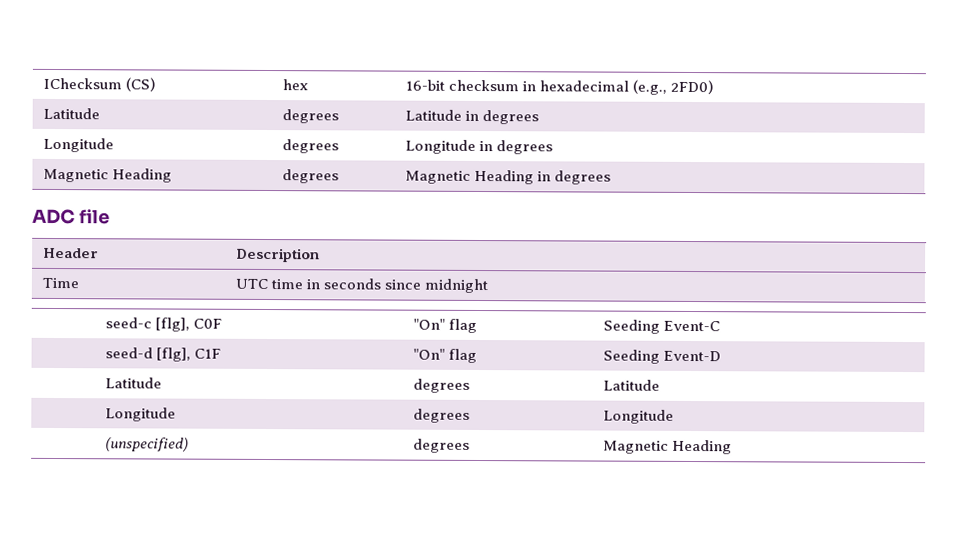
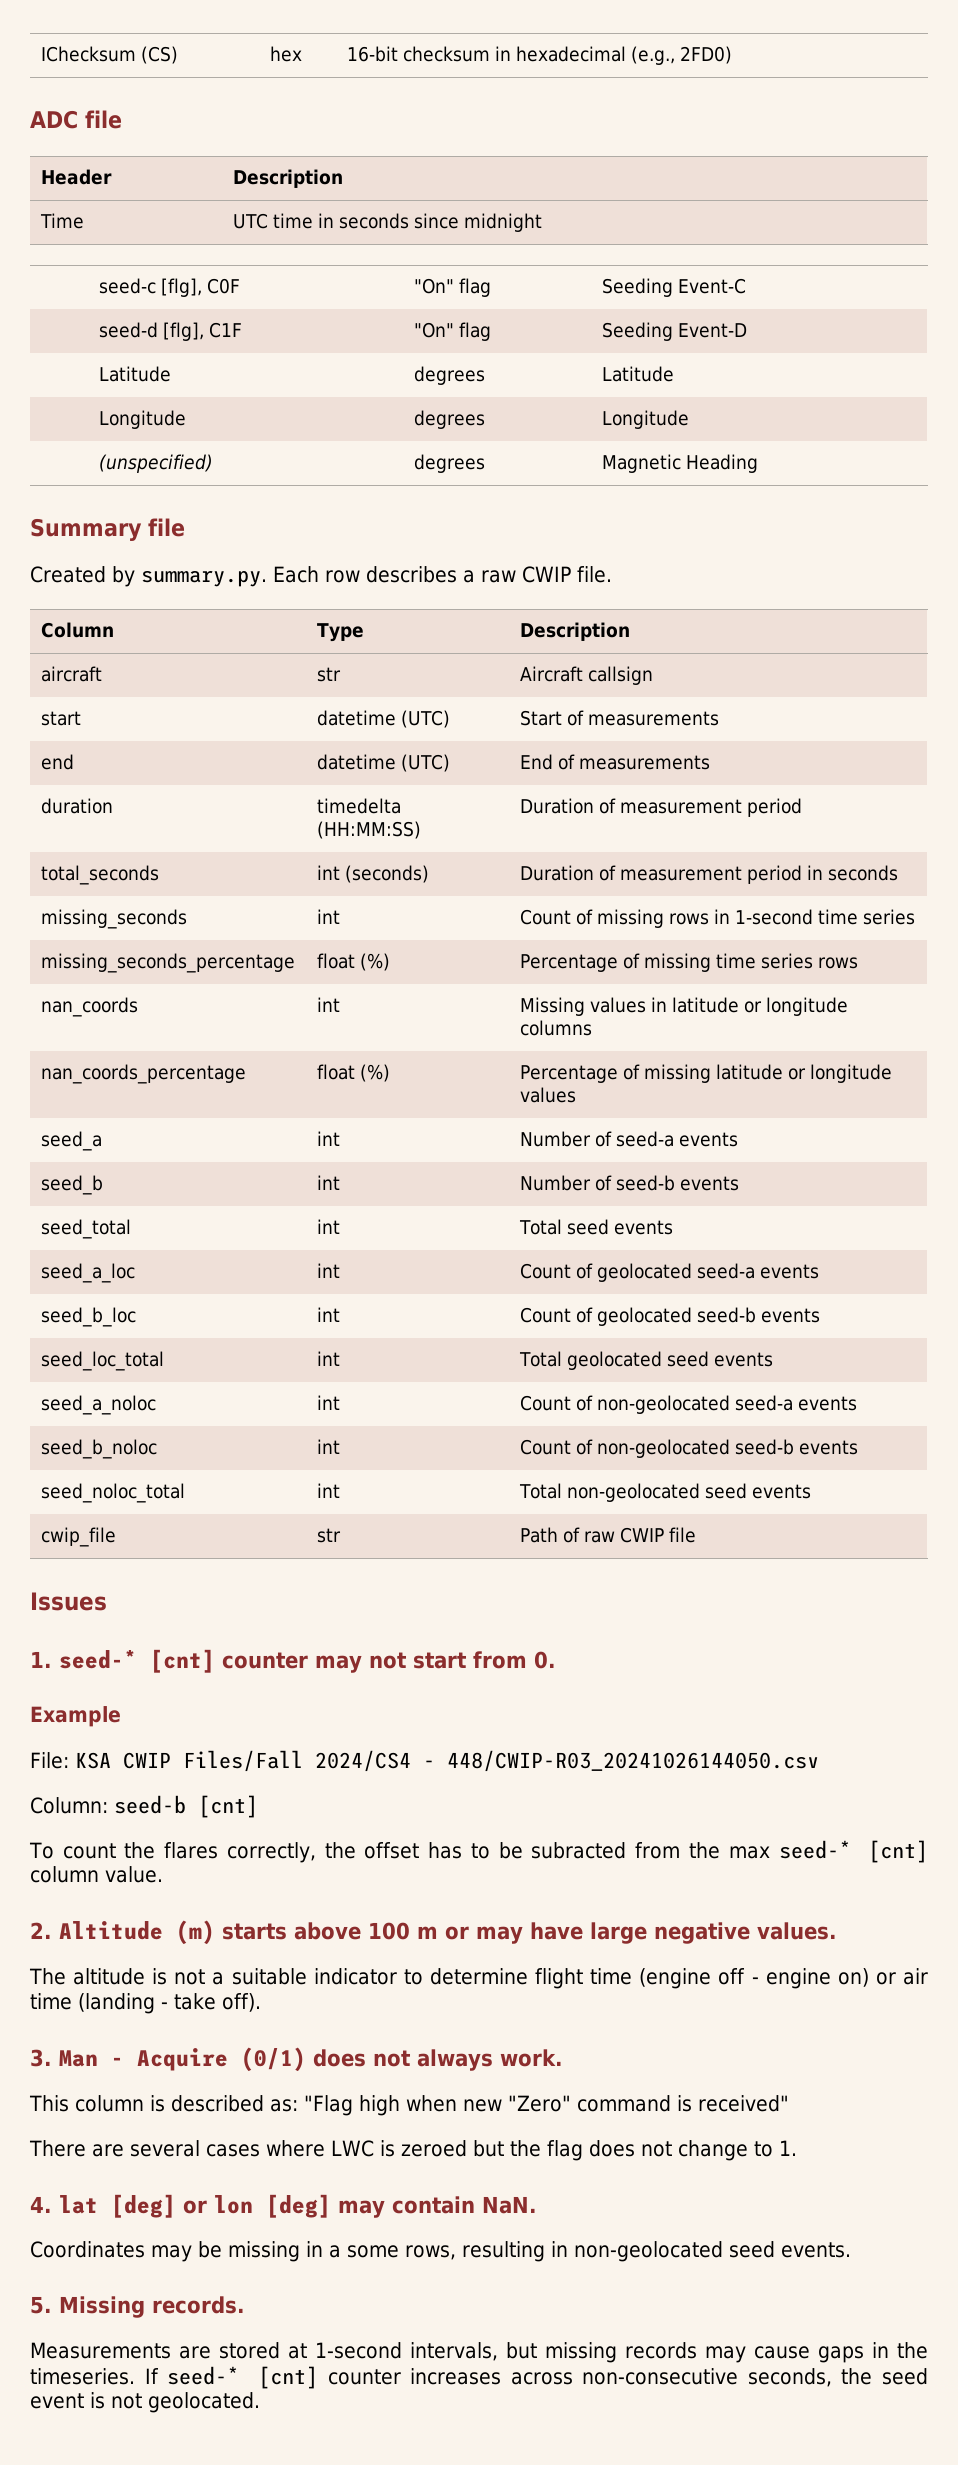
[42,107,100,120] [281,109,339,124] [404,109,539,125] [42,137,114,153] [281,139,339,154] [404,139,553,155] [42,168,172,183] [281,169,339,184] [404,169,611,185] // Latitude | degrees | Latitude in degrees // Longitude | degrees | Longitude in degrees // Magnetic Heading | degrees | Magnetic Heading in degrees -> (732, 55) none
(732, 447) none -> [30,518,185,541] [30,566,612,587] [40,622,114,638] [316,623,364,642] [519,622,630,641] [40,666,102,682] [316,667,341,682] [519,666,653,685] [40,711,81,726] [316,710,450,728] [519,710,719,726] [40,754,74,770] [316,754,450,772] [519,754,710,770] [40,798,113,814] [316,798,401,814] [316,821,421,839] [519,798,802,817] [40,865,159,885] [316,865,429,883] [519,865,898,884] [40,909,187,929] [316,909,340,924] [519,909,915,928] [40,953,295,973] [316,953,390,971] [519,953,858,972] [40,997,138,1017] [316,997,340,1012] [519,997,848,1016] [519,1020,592,1036] [40,1064,246,1084] [316,1064,390,1082] [519,1064,892,1083] [519,1087,576,1103] [40,1131,102,1151] [316,1131,340,1146] [519,1131,738,1147] [40,1175,103,1195] [316,1175,340,1190] [519,1175,739,1191] [40,1219,131,1239] [316,1219,340,1234] [518,1219,673,1235] [40,1263,135,1283] [316,1263,340,1278] [519,1263,819,1282] [40,1307,136,1327] [316,1307,340,1322] [519,1307,820,1326] [40,1351,164,1371] [316,1351,340,1366] [518,1351,773,1370] [40,1395,156,1415] [316,1395,340,1410] [519,1395,857,1414] [40,1439,157,1459] [316,1439,340,1454] [519,1439,858,1458] [40,1483,185,1503] [316,1483,340,1498] [518,1483,811,1502] [40,1527,116,1547] [316,1528,341,1543] [519,1527,696,1543] [30,1592,107,1611] [30,1649,556,1673] [30,1706,121,1727] [30,1750,819,1772] [30,1795,258,1818] [29,1840,928,1863] [30,1866,163,1883] [30,1920,837,1945] [29,1968,929,1989] [30,1993,261,2014] [30,2047,563,2072] [29,2095,789,2116] [29,2140,797,2161] [30,2194,537,2218] [30,2241,851,2262] [30,2296,245,2318] [30,2342,928,2363] [30,2366,928,2389] [30,2392,260,2413] // Summary file // Created by summary.py. Each row describes a raw CWIP file. // Column | Type | Description // aircraft | str | Aircraft callsign // start | datetime (UTC) | Start of measurements // end | datetime (UTC) | End of measurements // duration | timedelta (HH:MM:SS) | Duration of measurement period // total_seconds | int (seconds) | Duration of measurement period in seconds // missing_seconds | int | Count of missing rows in 1-second time series // missing_seconds_percentage | float (%) | Percentage of missing time series rows // nan_coords | int | Missing values in latitude or longitude columns // nan_coords_percentage | float (%) | Percentage of missing latitude or longitude values // seed_a | int | Number of seed-a events // seed_b | int | Number of seed-b events // seed_total | int | Total seed events // seed_a_loc | int | Count of geolocated seed-a events // seed_b_loc | int | Count of geolocated seed-b events // seed_loc_total | int | Total geolocated seed events // seed_a_noloc | int | Count of non-geolocated seed-a events // seed_b_noloc | int | Count of non-geolocated seed-b events // seed_noloc_total | int | Total non-geolocated seed events // cwip_file | str | Path of raw CWIP file // Issues // 1. seed-* [cnt] counter may not start from 0. // Example // File: KSA CWIP Files/Fall 2024/CS4 - 448/CWIP-R03_20241026144050.csv // Column: seed-b [cnt] // To count the flares correctly, the offset has to be subracted from the max seed-* [cnt] column value. // 2. Altitude (m) starts above 100 m or may have large negative values. // The altitude is not a suitable indicator to determine flight time (engine off - engine on) or air time (landing - take off). // 3. Man - Acquire (0/1) does not always work. // This column is described as: "Flag high when new "Zero" command is received" // There are several cases where LWC is zeroed but the flag does not change to 1. // 4. lat [deg] or lon [deg] may contain NaN. // Coordinates may be missing in a some rows, resulting in non-geolocated seed events. // 5. Missing records. // Measurements are stored at 1-second intervals, but missing records may cause gaps in the timeseries. If seed-* [cnt] counter increases across non-consecutive seconds, the seed event is not geolocated.

